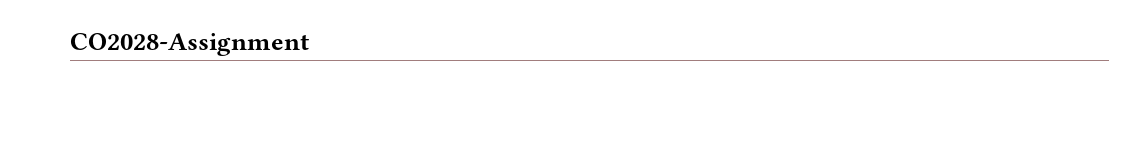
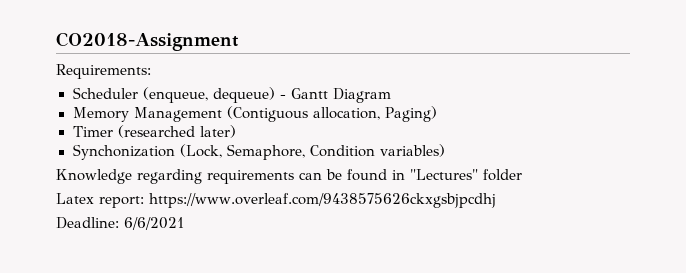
[70,33,309,56] CO2028-Assignment -> [56,32,239,51] [56,64,151,79] [72,87,391,103] [72,106,437,122] [72,125,236,138] [72,144,445,160] [56,169,522,184] [56,193,496,208] [56,217,184,230] CO2018-Assignment // Requirements: // Scheduler (enqueue, dequeue) - Gantt Diagram // Memory Management (Contiguous allocation, Paging) // Timer (researched later) // Synchonization (Lock, Semaphore, Condition variables) // Knowledge regarding requirements can be found in "Lectures" folder // Latex report: https://www.overleaf.com/9438575626ckxgsbjpcdhj // Deadline: 6/6/2021

